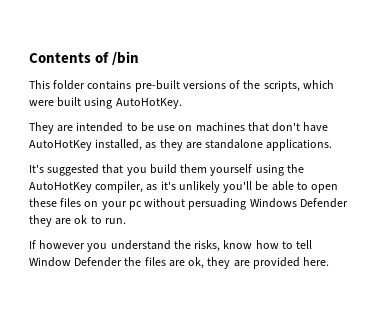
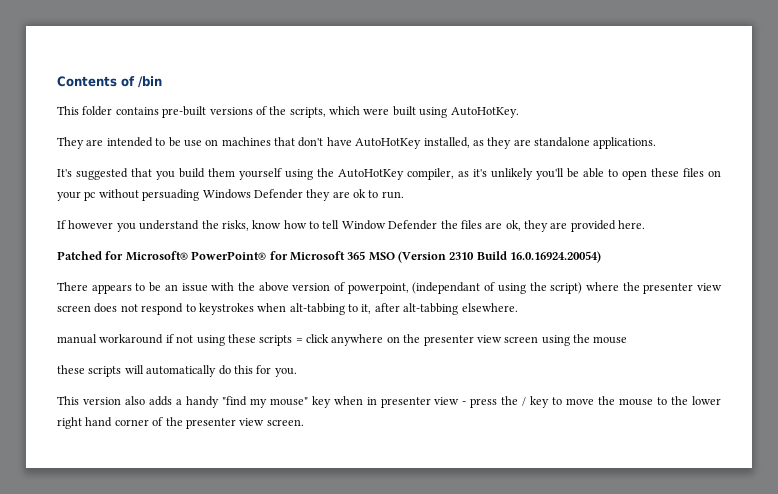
(330, 261) none -> [57,251,602,263] [57,282,722,294] [57,303,518,315] [57,334,628,346] [57,365,297,377] [57,396,721,408] [57,417,304,429] // Patched for Microsoft® PowerPoint® for Microsoft 365 MSO (Version 2310 Build 16.0.16924.20054) // There appears to be an issue with the above version of powerpoint, (independant of using the script) where the presenter view screen does not respond to keystrokes when alt-tabbing to it, after alt-tabbing elsewhere. // manual workaround if not using these scripts = click anywhere on the presenter view screen using the mouse // these scripts will automatically do this for you. // This version also adds a handy "find my mouse" key when in presenter view - press the / key to move the mouse to the lower right hand corner of the presenter view screen.

